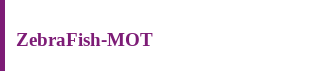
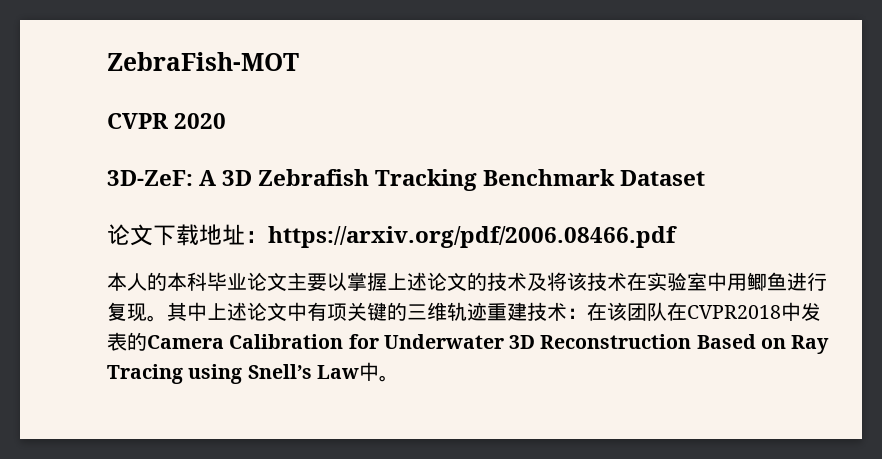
(153, 39) none -> [107,113,227,129] [107,169,706,191] [107,224,677,248] [107,272,827,291] [107,302,821,322] [107,332,830,354] [107,362,399,384] // CVPR 2020 // 3D-ZeF: A 3D Zebrafish Tracking Benchmark Dataset // 论文下载地址：https://arxiv.org/pdf/2006.08466.pdf // 本人的本科毕业论文主要以掌握上述论文的技术及将该技术在实验室中用鲫鱼进行复现。其中上述论文中有项关键的三维轨迹重建技术：在该团队在CVPR2018中发表的Camera Calibration for Underwater 3D Reconstruction Based on Ray Tracing using Snell’s Law中。

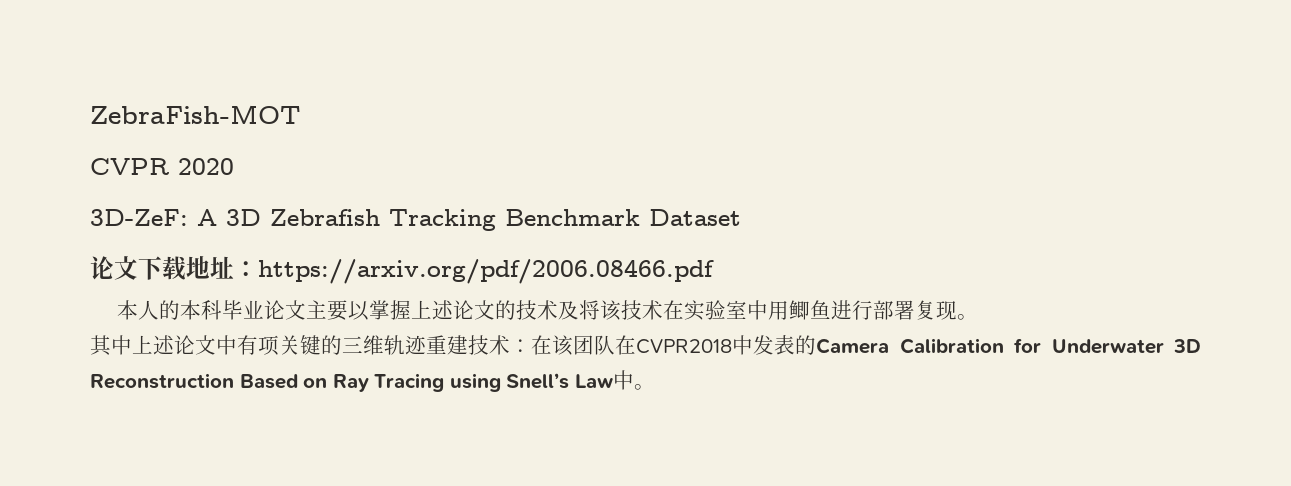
(827, 281) none -> [872,300,915,320] 部署
(167, 318) none -> (978, 317) //

